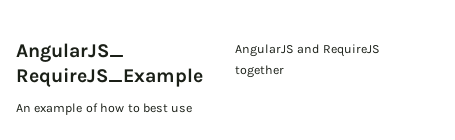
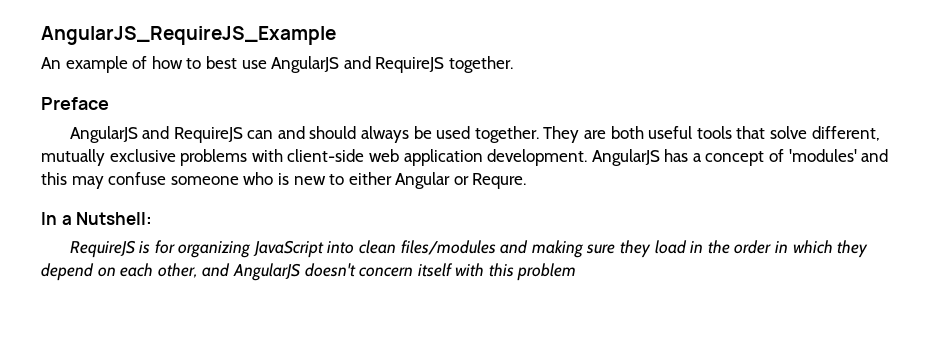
[235,65,284,78] together -> [448,56,513,73] [41,97,109,110] [69,126,880,143] [41,149,889,166] [41,172,527,189] [41,212,153,225] [69,240,869,258] [41,263,577,281] together. // Preface // AngularJS and RequireJS can and should always be used together. They are both useful tools that solve different, mutually exclusive problems with client-side web application development. AngularJS has a concept of 'modules' and this may confuse someone who is new to either Angular or Requre. // In a Nutshell: // RequireJS is for organizing JavaScript into clean files/modules and making sure they load in the order in which they depend on each other, and AngularJS doesn't concern itself with this problem

